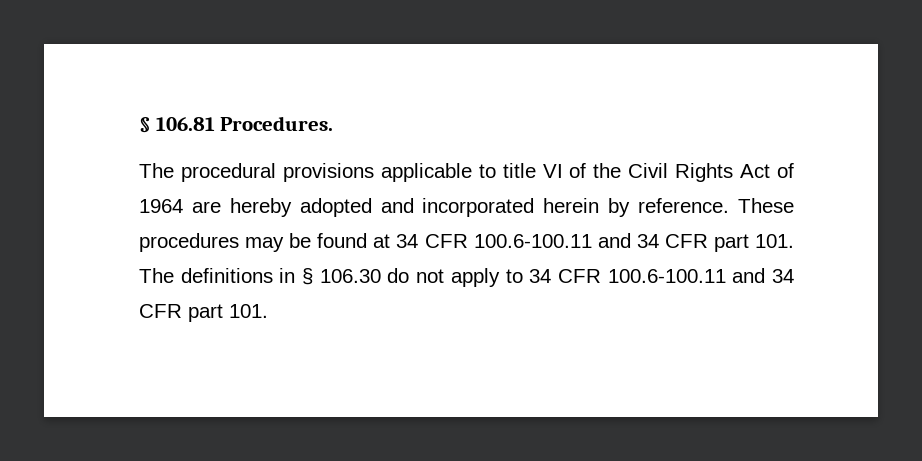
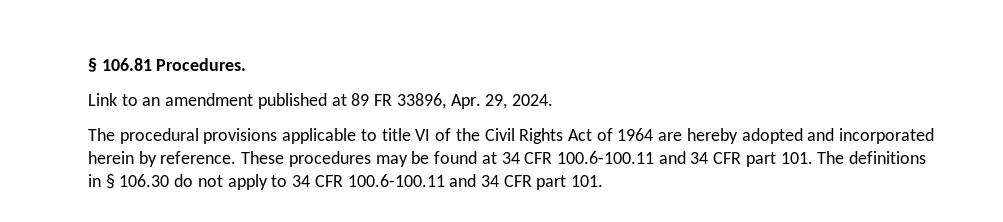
(334, 123) none -> [88,93,553,109] // Link to an amendment published at 89 FR 33896, Apr. 29, 2024.

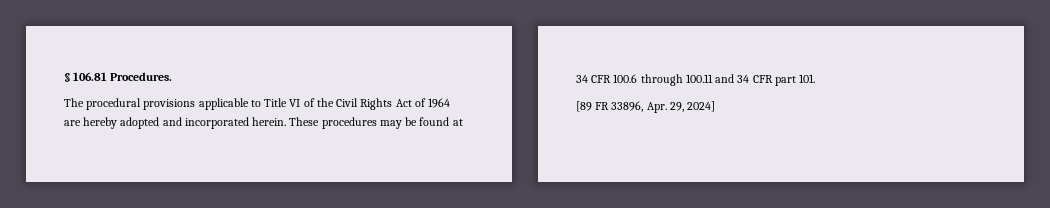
[88,93,553,109] // Link to an amendment published at 89 FR 33896, Apr. 29, 2024. -> (173, 76) none
[381,128,411,141] title -> [264,98,288,107] Title
[88,151,237,167] herein by reference. -> [252,117,287,126] herein.
[556,151,927,167] [88,174,604,190] 100.6-100.11 and 34 CFR part 101. The definitions in § 106.30 do not apply to 34 CFR 100.6-100.11 and 34 CFR part 101. -> [613,74,816,86] [576,101,716,113] 100.6 through 100.11 and 34 CFR part 101. // [89 FR 33896, Apr. 29, 2024]

